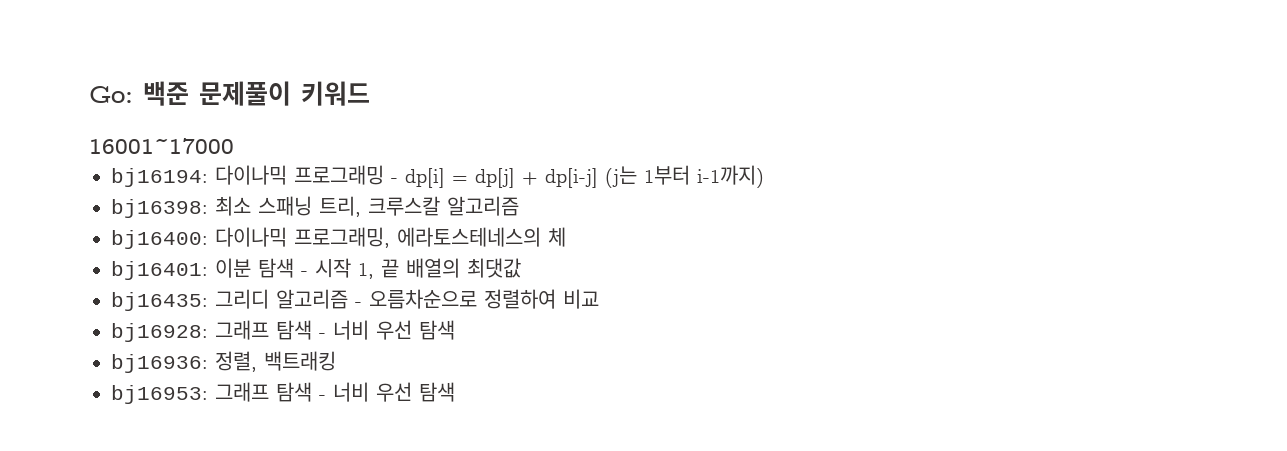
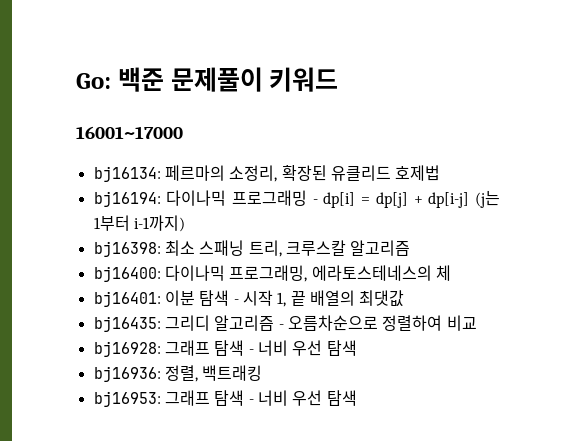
(234, 146) none -> [93,165,441,182] // bj16134: 페르마의 소정리, 확장된 유클리드 호제법

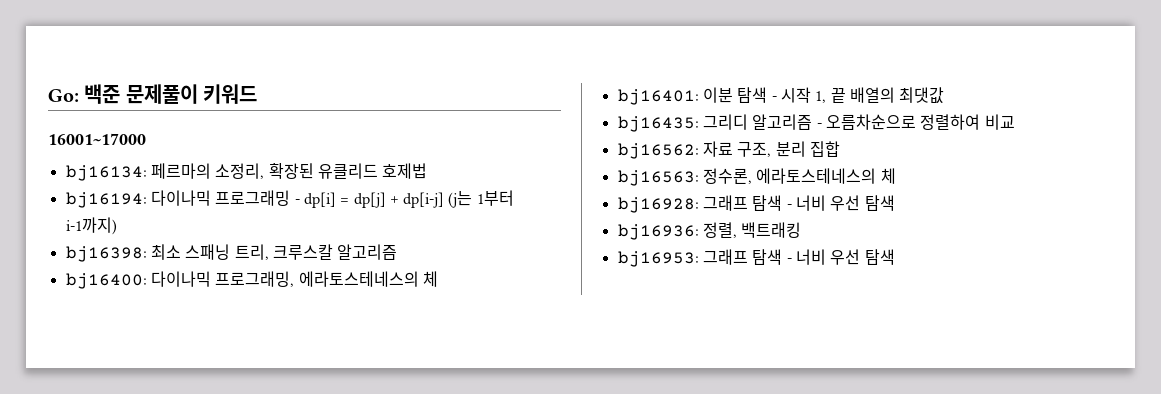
(477, 323) none -> [617,141,840,159] [617,168,896,186] // bj16562: 자료 구조, 분리 집합 // bj16563: 정수론, 에라토스테네스의 체

